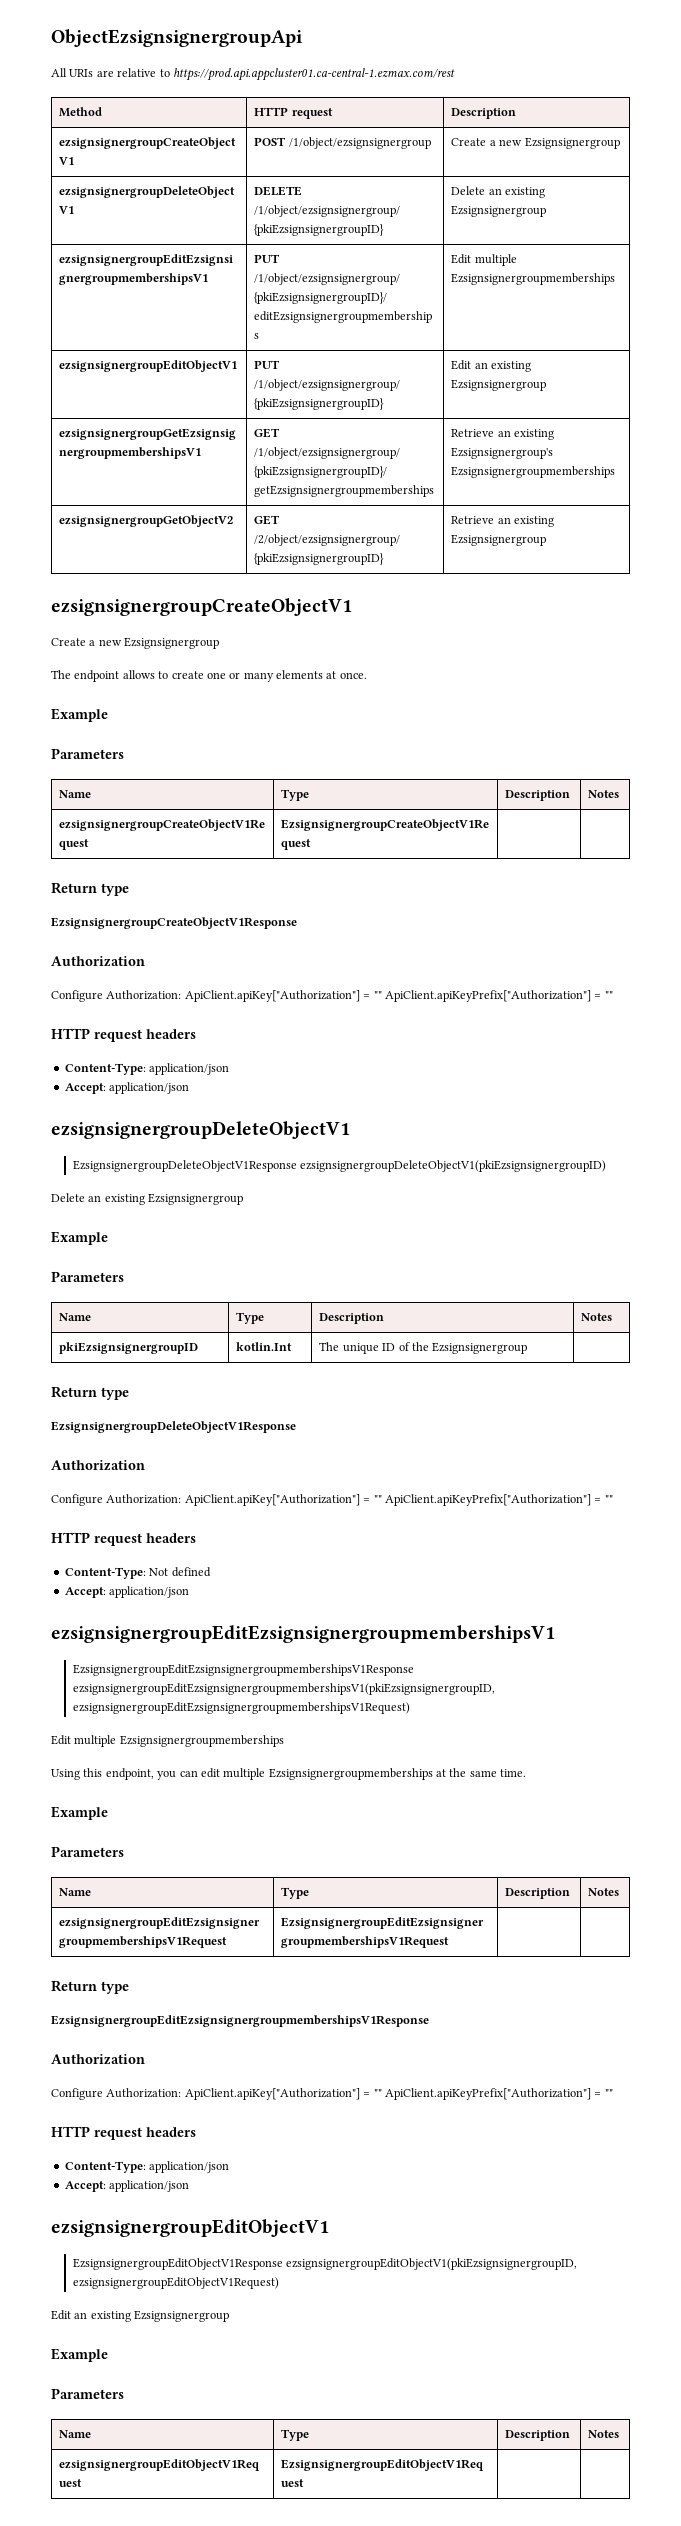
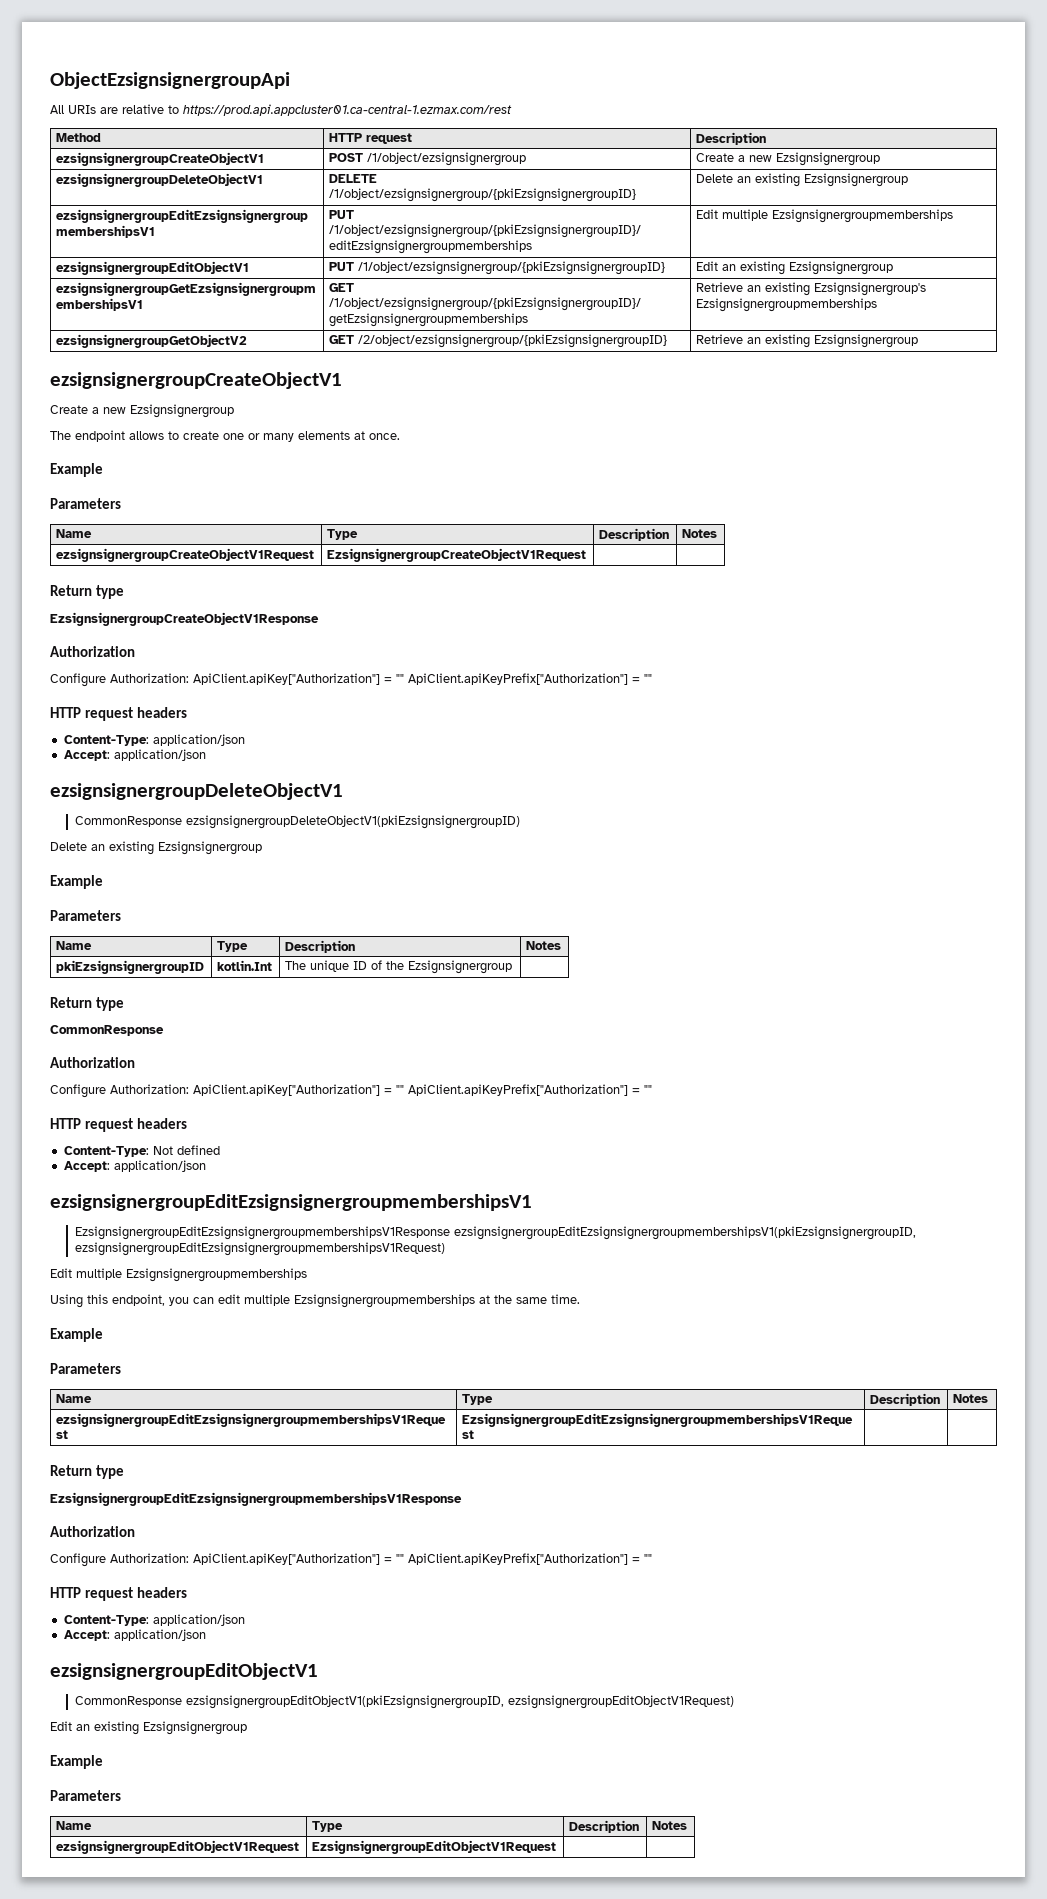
[72,1160,297,1172] EzsignsignergroupDeleteObjectV1Response -> [74,816,182,827] CommonResponse
[51,1421,296,1433] EzsignsignergroupDeleteObjectV1Response -> [50,1025,164,1036] CommonResponse
[72,2258,283,2270] EzsignsignergroupEditObjectV1Response -> [74,1696,182,1707] CommonResponse

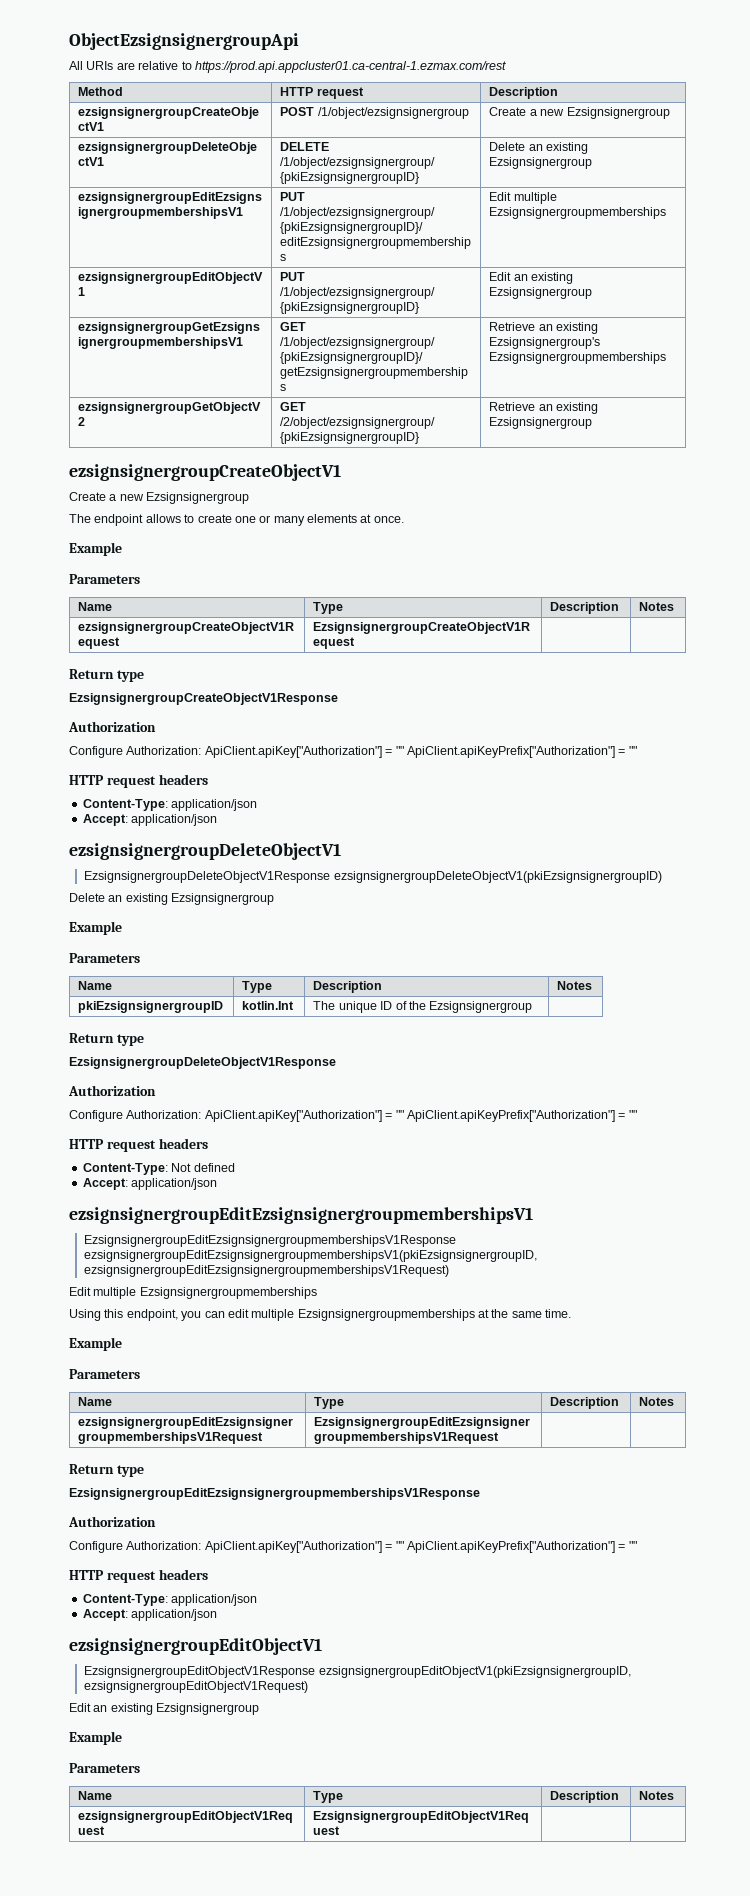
[74,816,182,827] CommonResponse -> [84,871,331,883] EzsignsignergroupDeleteObjectV1Response
[50,1025,164,1036] CommonResponse -> [69,1057,336,1069] EzsignsignergroupDeleteObjectV1Response
[74,1696,182,1707] CommonResponse -> [84,1666,316,1678] EzsignsignergroupEditObjectV1Response

